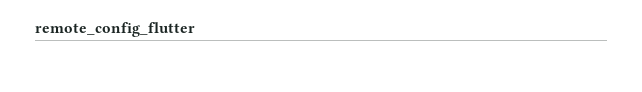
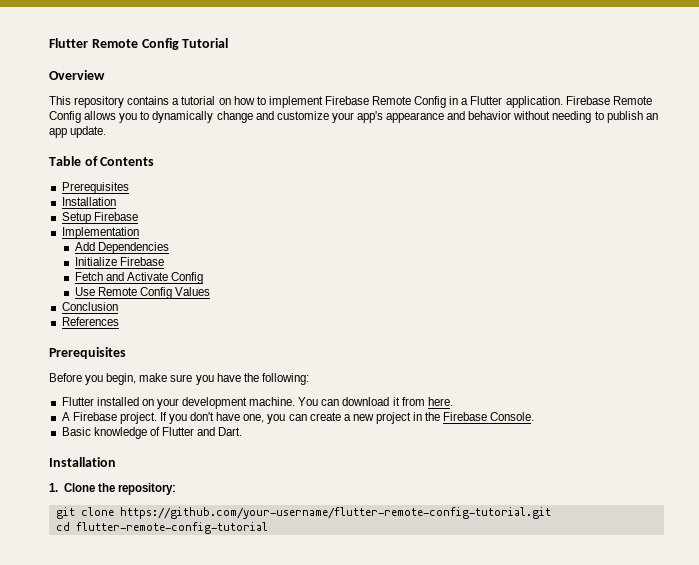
[35,22,195,37] remote_config_flutter -> [49,38,229,50] [49,70,105,80] [49,96,652,108] [49,111,658,123] [49,126,107,138] [49,156,155,166] [61,182,129,194] [61,197,116,206] [61,212,138,224] [61,227,139,239] [74,242,169,254] [74,257,164,266] [74,272,203,284] [74,287,210,299] [61,302,118,311] [61,317,119,326] [49,347,126,359] [49,373,309,385] [61,397,453,409] [61,412,535,424] [61,427,243,439] [49,457,116,467] [49,483,176,495] [55,507,551,519] [55,522,268,534] Flutter Remote Config Tutorial // Overview // This repository contains a tutorial on how to implement Firebase Remote Config in a Flutter application. Firebase Remote Config allows you to dynamically change and customize your app's appearance and behavior without needing to publish an app update. // Table of Contents // Prerequisites // Installation // Setup Firebase // Implementation // Add Dependencies // Initialize Firebase // Fetch and Activate Config // Use Remote Config Values // Conclusion // References // Prerequisites // Before you begin, make sure you have the following: // Flutter installed on your development machine. You can download it from here. // A Firebase project. If you don't have one, you can create a new project in the Firebase Console. // Basic knowledge of Flutter and Dart. // Installation // 1. Clone the repository: // git clone https://github.com/your-username/flutter-remote-config-tutorial.git // cd flutter-remote-config-tutorial

